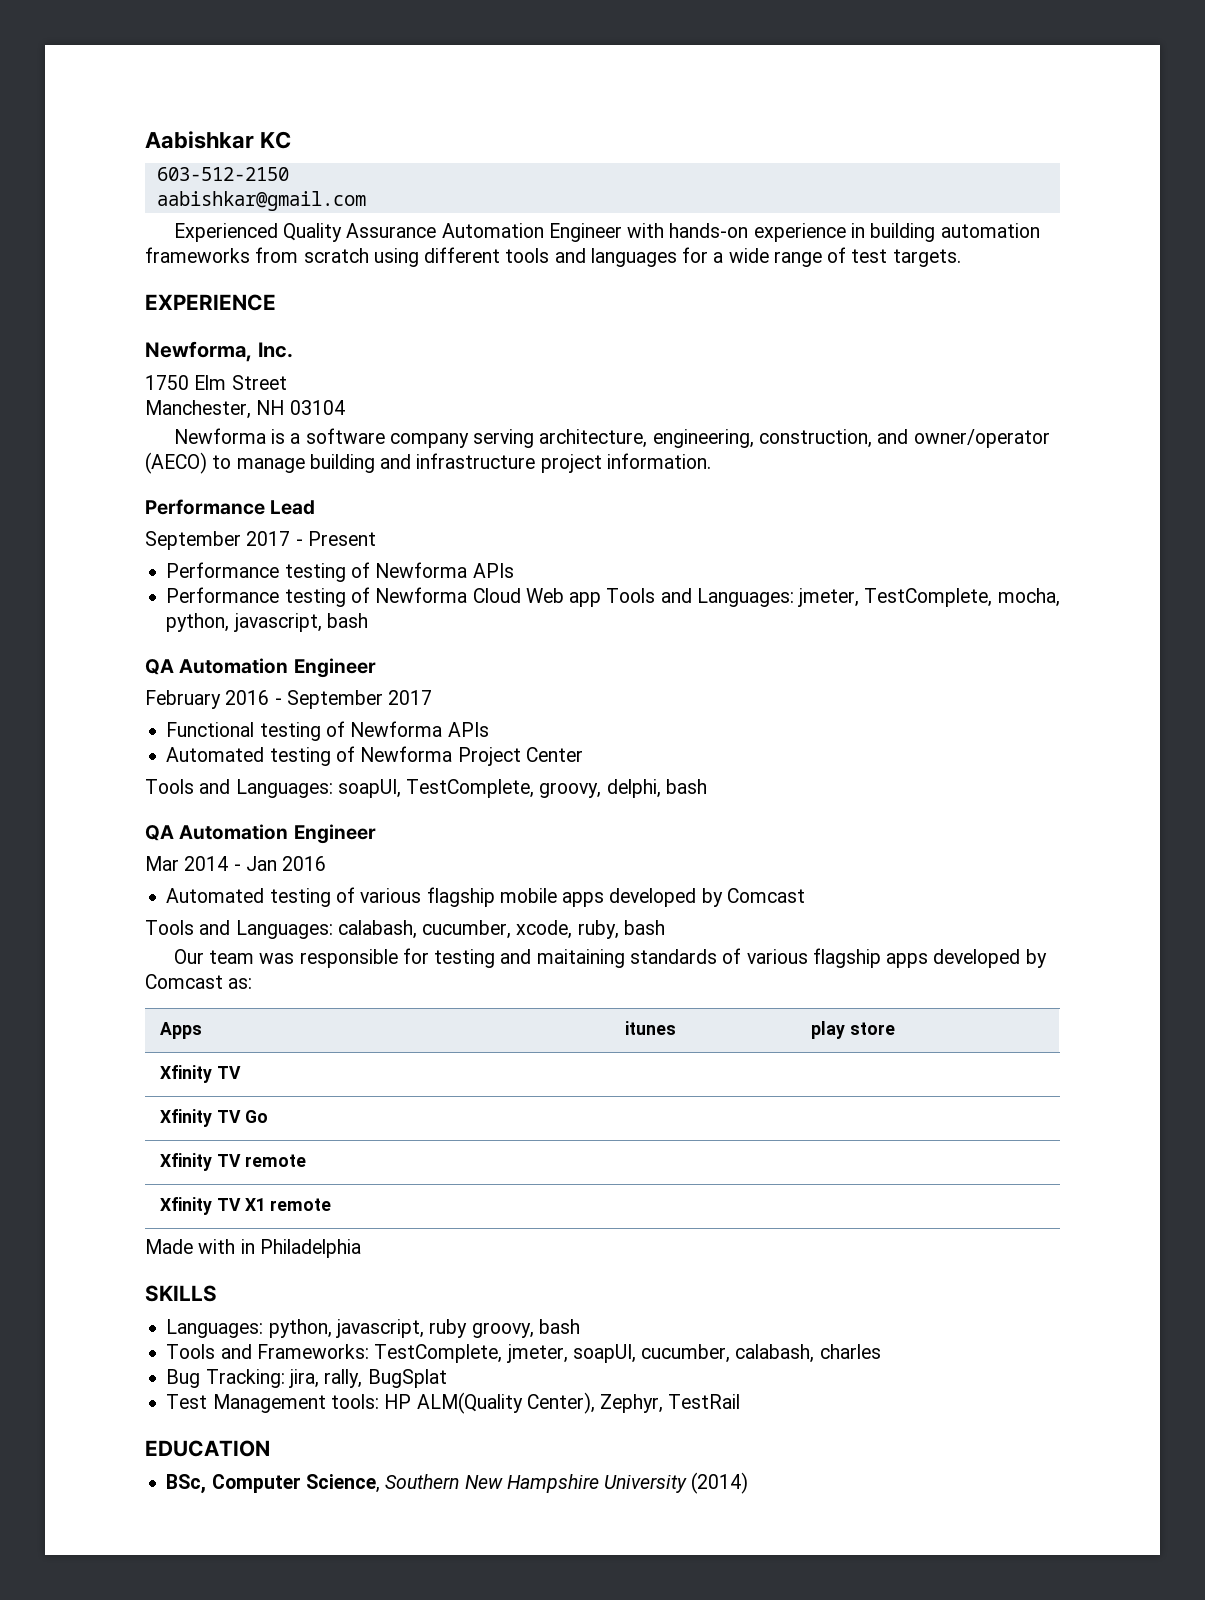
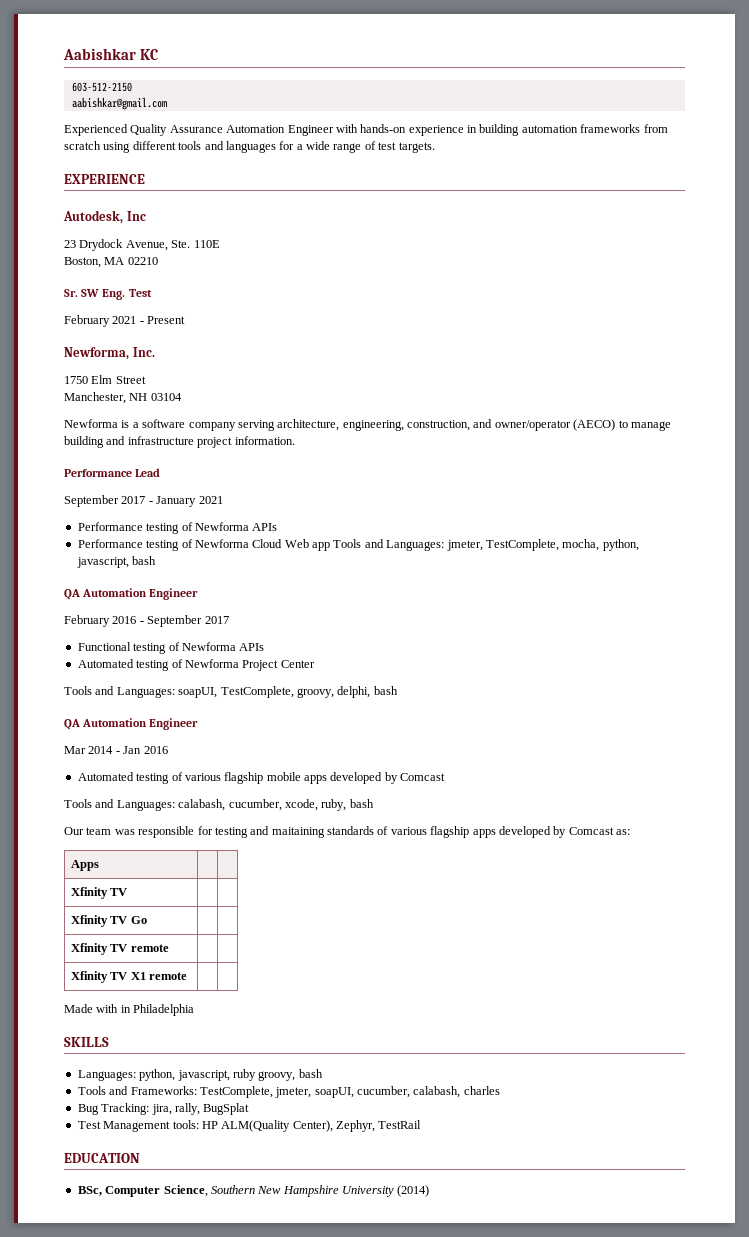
(276, 302) none -> [63,210,146,224] [64,239,220,251] [64,257,158,268] [64,289,152,300] [64,315,186,327] // Autodesk, Inc // 23 Drydock Avenue, Ste. 110E // Boston, MA 02210 // Sr. SW Eng. Test // February 2021 - Present
[307,531,376,546] Present -> [156,496,223,507] January 2021
[625,1021,677,1035] [811,1021,896,1039] itunes | play store -> (99, 865) |

